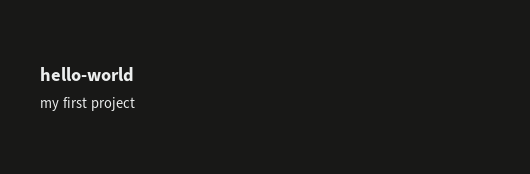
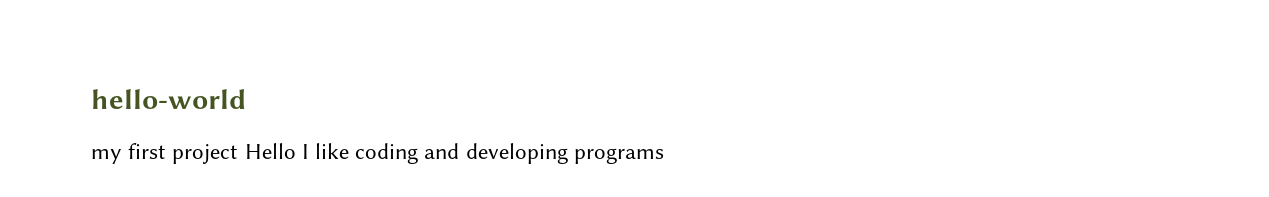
(135, 104) none -> [244,143,664,164] Hello I like coding and developing programs

